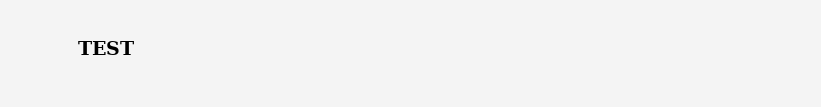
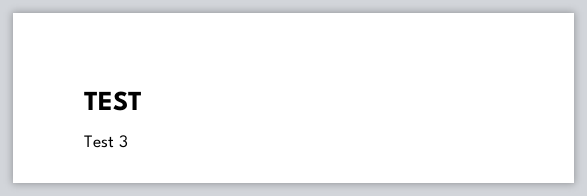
(134, 48) none -> [84,135,128,148] // Test 3

